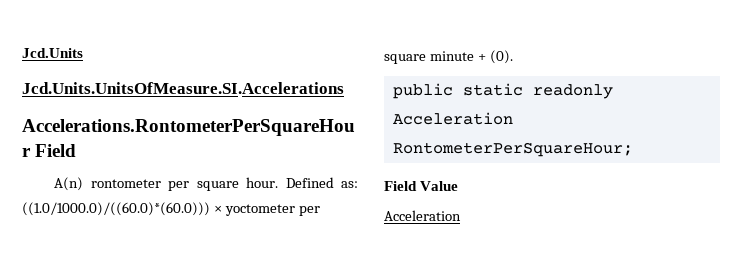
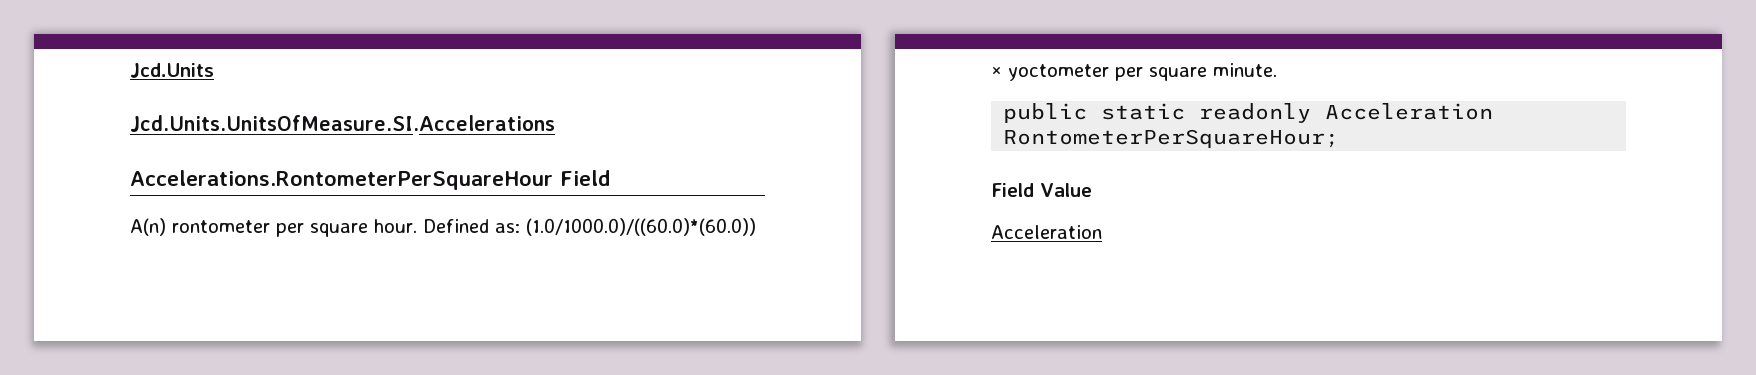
[22,202,210,216] ((1.0/1000.0)/((60.0)*(60.0))) -> [525,218,756,236] (1.0/1000.0)/((60.0)*(60.0))
[429,50,513,64] minute + (0). -> [1213,63,1277,77] minute.

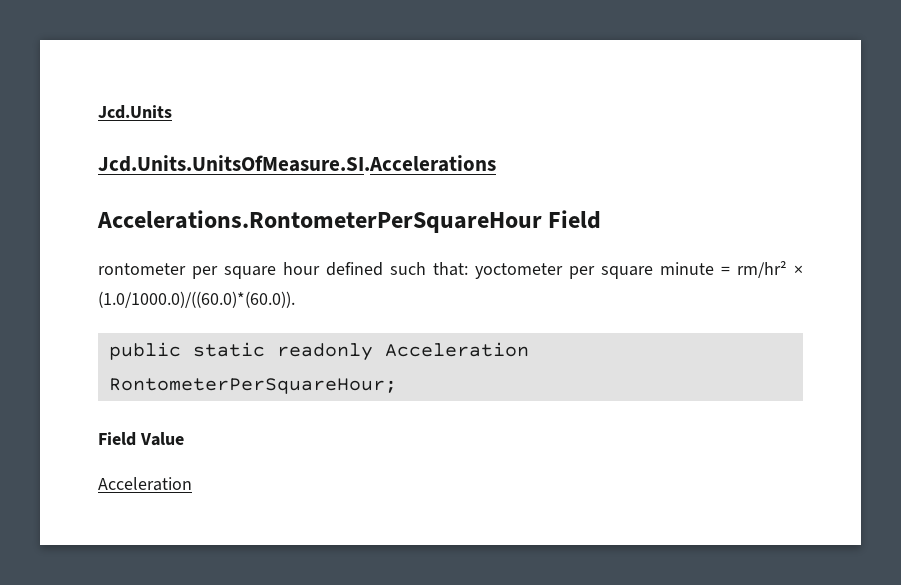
[130,218,166,236] A(n) -> (602, 219) none
[374,218,756,236] [991,63,1277,81] hour. Defined as: (1.0/1000.0)/((60.0)*(60.0)) × yoctometer per square minute. -> [283,261,803,279] [98,291,295,308] hour defined such that: yoctometer per square minute = rm/hr² × (1.0/1000.0)/((60.0)*(60.0)).

